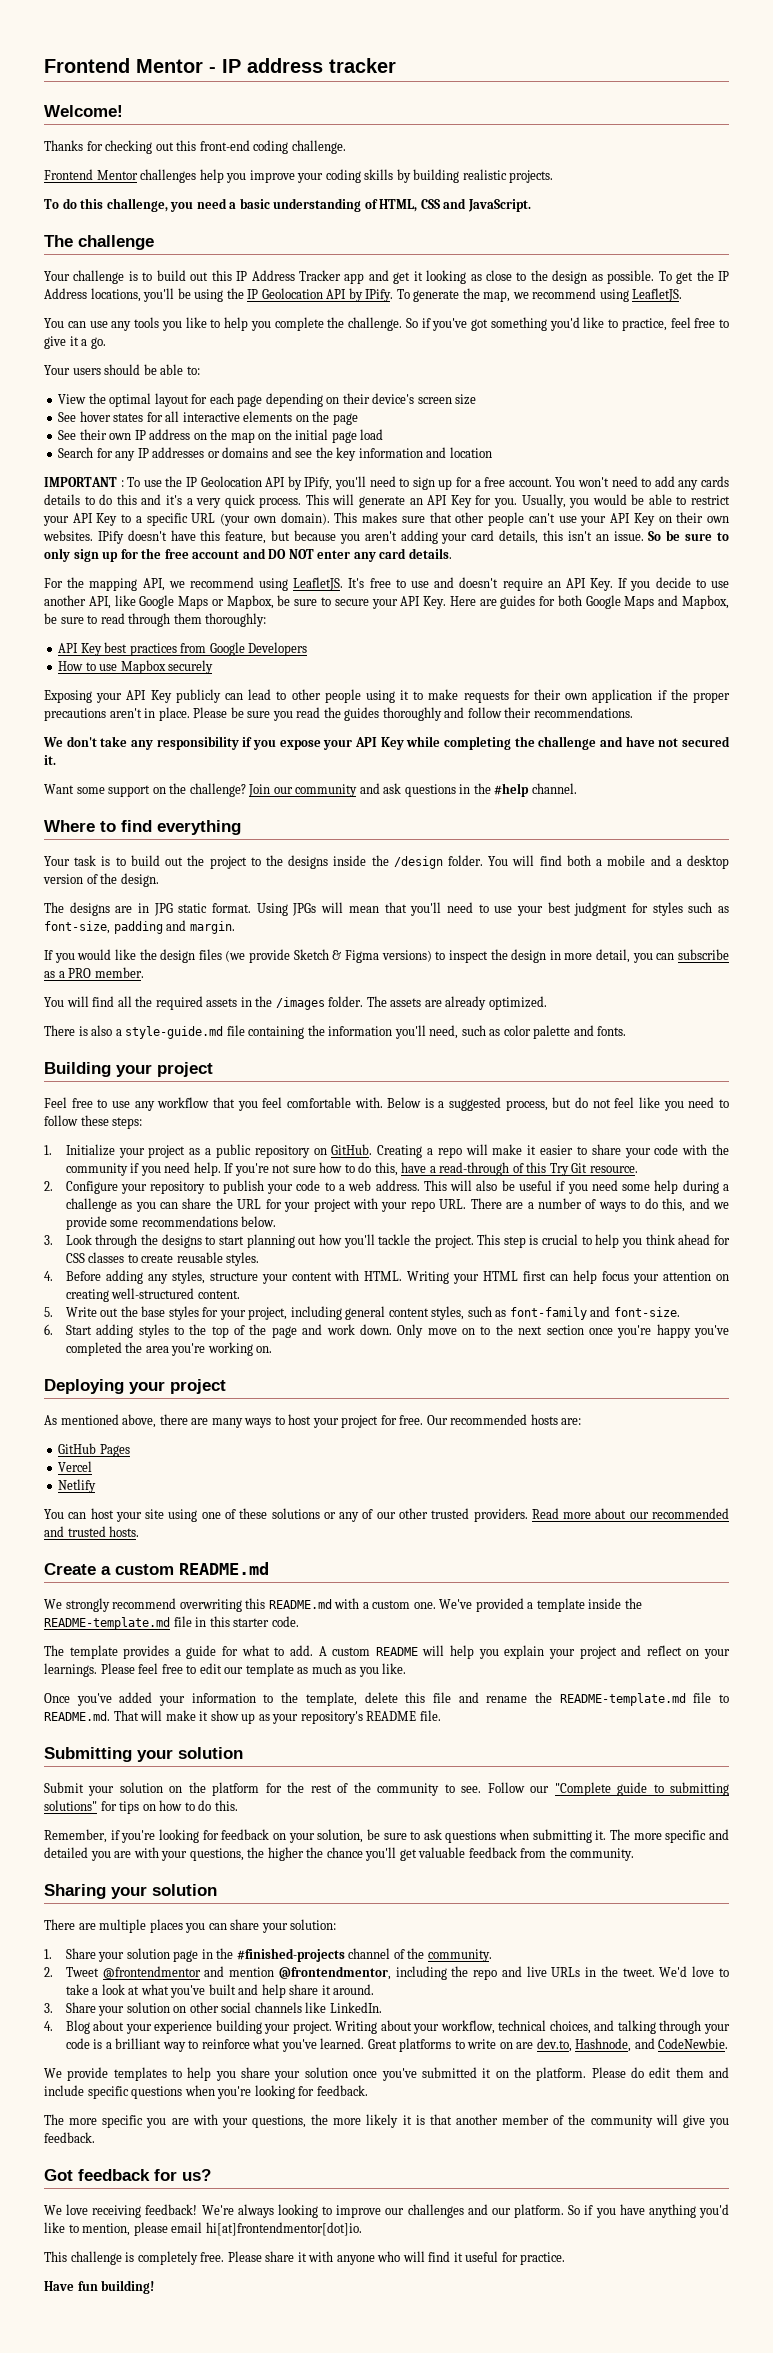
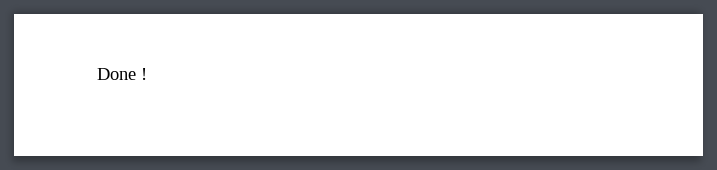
[44,58,396,73] [44,105,123,117] [44,140,346,154] [44,169,554,183] [44,198,531,212] [44,235,154,250] [44,270,730,284] [44,288,683,302] [44,317,729,331] [44,336,106,349] [44,364,200,375] [58,393,477,407] [58,411,358,425] [58,429,384,443] [58,447,492,461] [44,476,730,490] [44,494,730,508] [43,512,730,526] [43,530,729,544] [44,548,452,562] [44,577,729,591] [44,595,729,609] [44,613,267,627] [58,642,308,656] [58,660,214,674] [44,689,730,703] [44,707,633,721] [43,736,730,750] [44,755,56,765] [44,783,577,797] [44,820,241,835] [44,855,730,869] [43,873,159,887] [44,902,729,916] [44,920,235,934] [44,949,729,963] [44,967,144,978] [44,996,547,1010] [44,1025,627,1039] [44,1062,213,1077] [44,1097,730,1111] [44,1115,143,1129] [44,1144,729,1158] [65,1162,638,1176] [44,1180,729,1194] [65,1198,730,1212] [65,1216,277,1230] [44,1234,731,1248] [65,1252,260,1266] [44,1270,730,1284] [65,1288,240,1302] [44,1306,680,1320] [44,1324,729,1338] [65,1342,273,1356] [44,1379,226,1394] [44,1414,582,1428] [58,1443,130,1457] [58,1461,93,1472] [58,1479,97,1493] [44,1508,730,1522] [44,1526,140,1537] [44,1562,269,1575] [44,1598,642,1612] [44,1616,299,1630] [44,1645,730,1659] [44,1663,407,1677] [44,1692,729,1706] [44,1710,441,1724] [44,1747,243,1762] [44,1782,729,1796] [44,1800,238,1814] [44,1829,729,1843] [44,1847,635,1861] [44,1884,217,1899] [44,1919,337,1933] [44,1948,492,1962] [44,1966,729,1980] [65,1984,375,1998] [44,2002,382,2016] [44,2020,730,2034] [65,2038,729,2052] [44,2067,730,2081] [44,2085,368,2099] [44,2114,729,2128] [44,2132,95,2143] [44,2169,211,2181] [44,2204,729,2218] [44,2222,362,2236] [44,2251,566,2265] [44,2280,155,2294] Frontend Mentor - IP address tracker // Welcome! // Thanks for checking out this front-end coding challenge. // Frontend Mentor challenges help you improve your coding skills by building realistic projects. // To do this challenge, you need a basic understanding of HTML, CSS and JavaScript. // The challenge // Your challenge is to build out this IP Address Tracker app and get it looking as close to the design as possible. To get the IP Address locations, you'll be using the IP Geolocation API by IPify. To generate the map, we recommend using LeafletJS. // You can use any tools you like to help you complete the challenge. So if you've got something you'd like to practice, feel free to give it a go. // Your users should be able to: // View the optimal layout for each page depending on their device's screen size // See hover states for all interactive elements on the page // See their own IP address on the map on the initial page load // Search for any IP addresses or domains and see the key information and location // IMPORTANT : To use the IP Geolocation API by IPify, you'll need to sign up for a free account. You won't need to add any cards details to do this and it's a very quick process. This will generate an API Key for you. Usually, you would be able to restrict your API Key to a specific URL (your own domain). This makes sure that other people can't use your API Key on their own websites. IPify doesn't have this feature, but because you aren't adding your card details, this isn't an issue. So be sure to only sign up for the free account and DO NOT enter any card details. // For the mapping API, we recommend using LeafletJS. It's free to use and doesn't require an API Key. If you decide to use another API, like Google Maps or Mapbox, be sure to secure your API Key. Here are guides for both Google Maps and Mapbox, be sure to read through them thoroughly: // API Key best practices from Google Developers // How to use Mapbox securely // Exposing your API Key publicly can lead to other people using it to make requests for their own application if the proper precautions aren't in place. Please be sure you read the guides thoroughly and follow their recommendations. // We don't take any responsibility if you expose your API Key while completing the challenge and have not secured it. // Want some support on the challenge? Join our community and ask questions in the #help channel. // Where to find everything // Your task is to build out the project to the designs inside the /design folder. You will find both a mobile and a desktop version of the design. // The designs are in JPG static format. Using JPGs will mean that you'll need to use your best judgment for styles such as font-size, padding and margin. // If you would like the design files (we provide Sketch & Figma versions) to inspect the design in more detail, you can subscribe as a PRO member. // You will find all the required assets in the /images folder. The assets are already optimized. // There is also a style-guide.md file containing the information you'll need, such as color palette and fonts. // Building your project // Feel free to use any workflow that you feel comfortable with. Below is a suggested process, but do not feel like you need to follow these steps: // 1. Initialize your project as a public repository on GitHub. Creating a repo will make it easier to share your code with the community if you need help. If you're not sure how to do this, have a read-through of this Try Git resource. // 2. Configure your repository to publish your code to a web address. This will also be useful if you need some help during a challenge as you can share the URL for your project with your repo URL. There are a number of ways to do this, and we provide some recommendations below. // 3. Look through the designs to start planning out how you'll tackle the project. This step is crucial to help you think ahead for CSS classes to create reusable styles. // 4. Before adding any styles, structure your content with HTML. Writing your HTML first can help focus your attention on creating well-structured content. // 5. Write out the base styles for your project, including general content styles, such as font-family and font-size. // 6. Start adding styles to the top of the page and work down. Only move on to the next section once you're happy you've completed the area you're working on. // Deploying your project // As mentioned above, there are many ways to host your project for free. Our recommended hosts are: // GitHub Pages // Vercel // Netlify // You can host your site using one of these solutions or any of our other trusted providers. Read more about our recommended and trusted hosts. // Create a custom README.md // We strongly recommend overwriting this README.md with a custom one. We've provided a template inside the README-template.md file in this starter code. // The template provides a guide for what to add. A custom README will help you explain your project and reflect on your learnings. Please feel free to edit our template as much as you like. // Once you've added your information to the template, delete this file and rename the README-template.md file to README.md. That will make it show up as your repository's README file. // Submitting your solution // Submit your solution on the platform for the rest of the community to see. Follow our "Complete guide to submitting solutions" for tips on how to do this. // Remember, if you're looking for feedback on your solution, be sure to ask questions when submitting it. The more specific and detailed you are with your questions, the higher the chance you'll get valuable feedback from the community. // Sharing your solution // There are multiple places you can share your solution: // 1. Share your solution page in the #finished-projects channel of the community. // 2. Tweet @frontendmentor and mention @frontendmentor, including the repo and live URLs in the tweet. We'd love to take a look at what you've built and help share it around. // 3. Share your solution on other social channels like LinkedIn. // 4. Blog about your experience building your project. Writing about your workflow, technical choices, and talking through your code is a brilliant way to reinforce what you've learned. Great platforms to write on are dev.to, Hashnode, and CodeNewbie. // We provide templates to help you share your solution once you've submitted it on the platform. Please do edit them and include specific questions when you're looking for feedback. // The more specific you are with your questions, the more likely it is that another member of the community will give you feedback. // Got feedback for us? // We love receiving feedback! We're always looking to improve our challenges and our platform. So if you have anything you'd like to mention, please email hi[at]frontendmentor[dot]io. // This challenge is completely free. Please share it with anyone who will find it useful for practice. // Have fun building! -> [97,68,147,80] Done !

